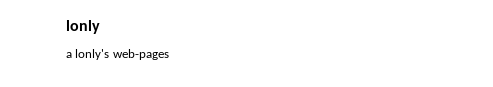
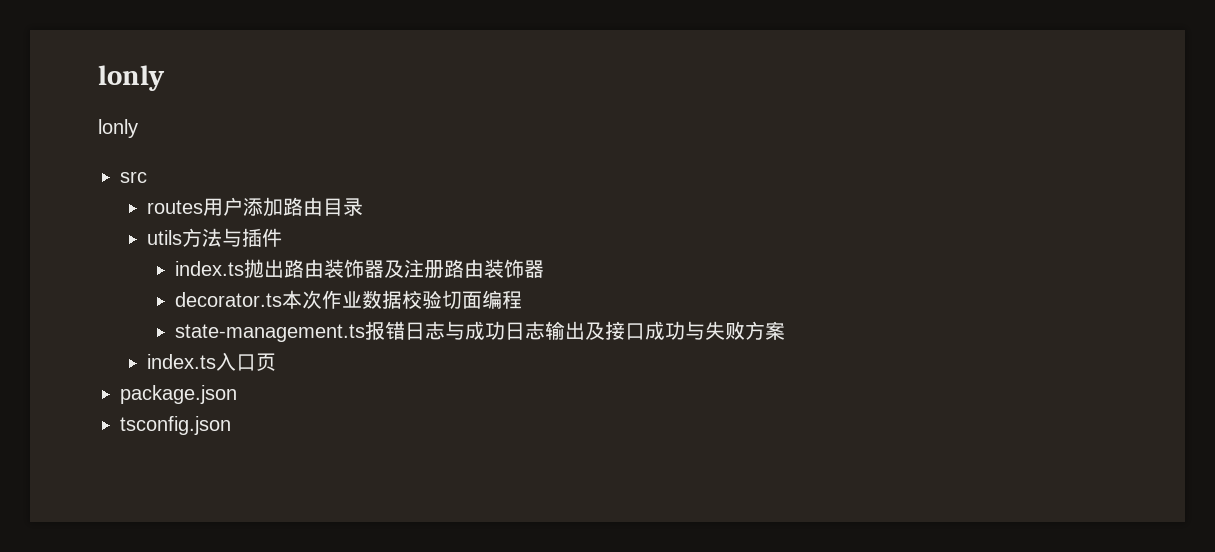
[66,20,100,34] [66,49,169,60] lonly // a lonly's web-pages -> [98,65,165,91] [98,119,138,138] [120,171,147,183] [147,197,364,217] [147,228,283,247] [174,259,544,278] [174,290,522,309] [174,321,785,342] [147,352,277,371] [120,385,237,404] [120,416,231,435] lonly // lonly // src // routes用户添加路由目录 // utils方法与插件 // index.ts抛出路由装饰器及注册路由装饰器 // decorator.ts本次作业数据校验切面编程 // state-management.ts报错日志与成功日志输出及接口成功与失败方案 // index.ts入口页 // package.json // tsconfig.json

